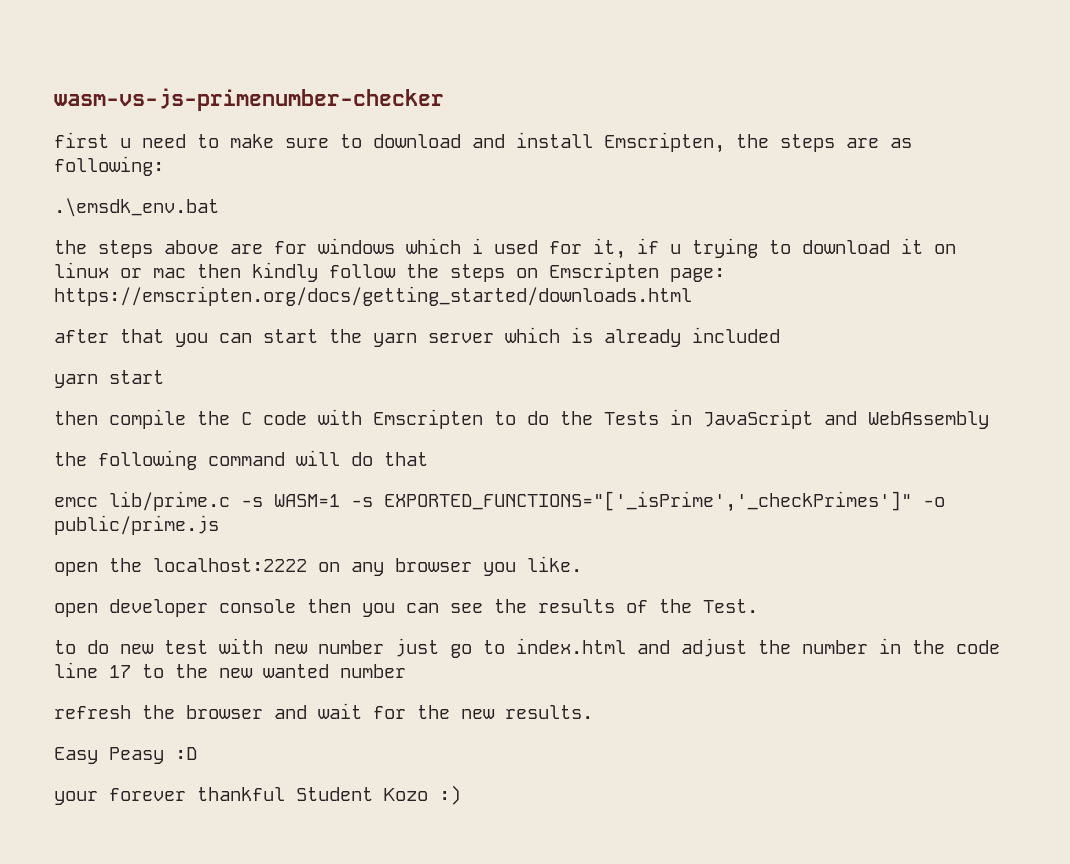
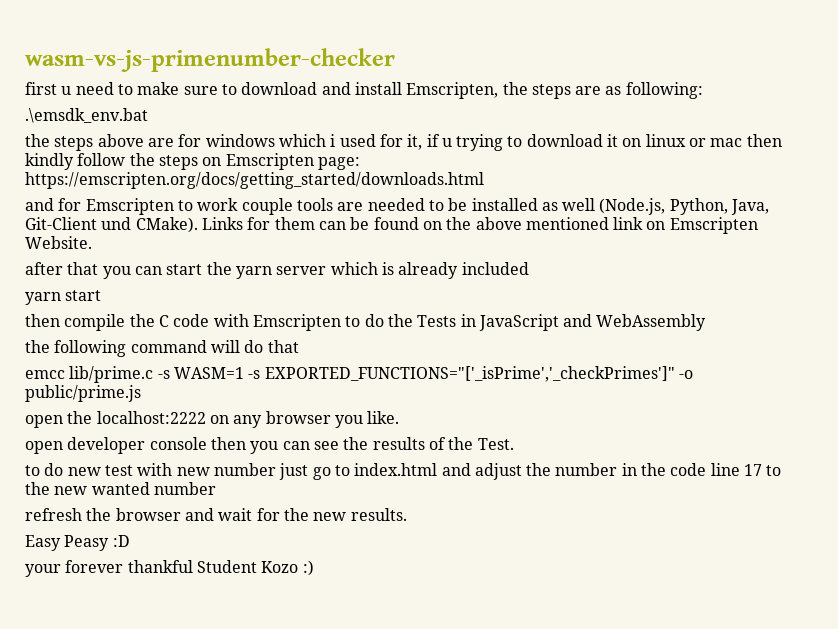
(692, 296) none -> [25,198,770,215] [25,217,758,234] [25,236,92,249] // and for Emscripten to work couple tools are needed to be installed as well (Node.js, Python, Java, Git-Client und CMake). Links for them can be found on the above mentioned link on Emscripten Website.

